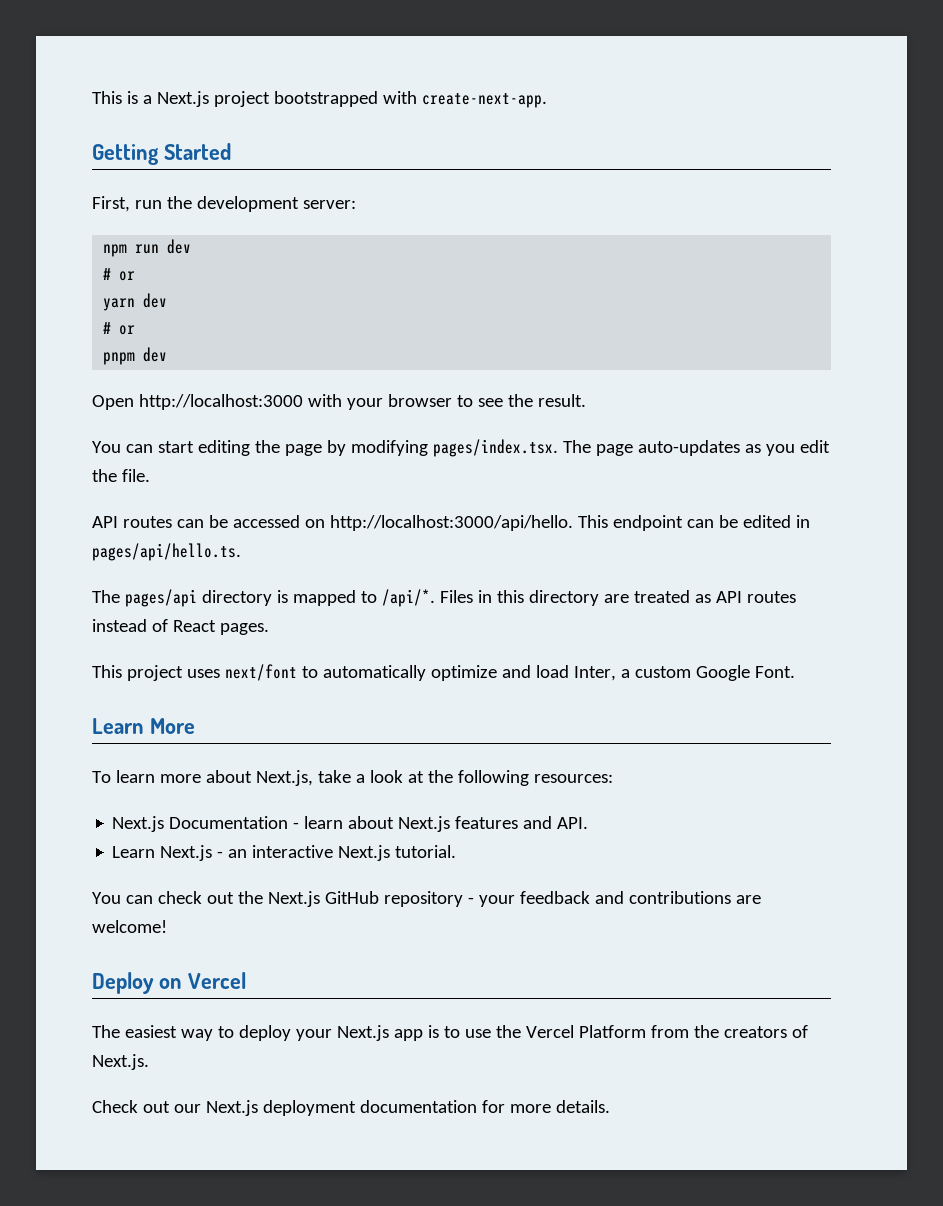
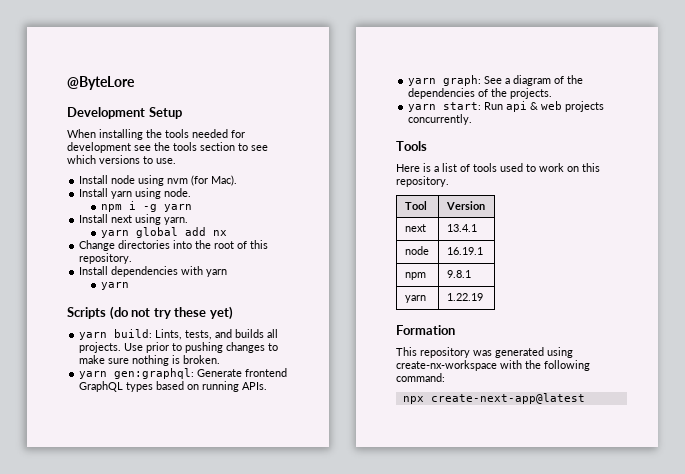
[92,91,547,108] [92,143,231,165] [92,196,356,212] [103,239,192,257] [103,268,136,281] [103,293,168,311] [103,322,136,335] [103,347,168,365] [92,394,586,410] [92,439,830,457] [92,469,150,482] [92,515,810,531] [92,543,241,561] [92,589,796,607] [92,619,269,635] [92,664,795,681] [92,718,195,734] [92,770,613,786] [112,816,589,832] [112,845,457,861] [92,891,761,907] [92,920,167,933] [92,972,246,994] [92,1025,808,1041] [92,1054,149,1070] [92,1100,610,1116] This is a Next.js project bootstrapped with create-next-app. // Getting Started // First, run the development server: // npm run dev // # or // yarn dev // # or // pnpm dev // Open http://localhost:3000 with your browser to see the result. // You can start editing the page by modifying pages/index.tsx. The page auto-updates as you edit the file. // API routes can be accessed on http://localhost:3000/api/hello. This endpoint can be edited in pages/api/hello.ts. // The pages/api directory is mapped to /api/*. Files in this directory are treated as API routes instead of React pages. // This project uses next/font to automatically optimize and load Inter, a custom Google Font. // Learn More // To learn more about Next.js, take a look at the following resources: // Next.js Documentation - learn about Next.js features and API. // Learn Next.js - an interactive Next.js tutorial. // You can check out the Next.js GitHub repository - your feedback and contributions are welcome! // Deploy on Vercel // The easiest way to deploy your Next.js app is to use the Vercel Platform from the creators of Next.js. // Check out our Next.js deployment documentation for more details. -> [67,76,135,90] [67,107,182,119] [67,129,245,140] [67,142,268,153] [67,155,176,164] [79,175,238,186] [79,188,192,199] [101,201,193,212] [79,214,189,225] [101,227,228,238] [79,240,269,251] [79,253,133,264] [79,266,228,277] [101,282,130,290] [67,306,233,320] [79,329,279,340] [79,342,279,353] [79,355,221,366] [79,368,288,379] [79,381,268,392] [408,75,584,86] [408,88,553,99] [408,101,605,112] [408,114,473,125] [396,141,427,151] [396,163,600,172] [396,176,449,187] [404,201,427,210] [445,201,485,210] [404,224,426,232] [446,224,477,232] [404,246,429,255] [446,247,483,255] [404,272,426,280] [446,270,471,278] [404,295,426,303] [446,293,483,301] [396,325,455,335] [396,347,573,358] [396,360,590,371] [396,373,445,382] [402,393,585,404] @ByteLore // Development Setup // When installing the tools needed for development see the tools section to see which versions to use. // Install node using nvm (for Mac). // Install yarn using node. // npm i -g yarn // Install next using yarn. // yarn global add nx // Change directories into the root of this repository. // Install dependencies with yarn // yarn // Scripts (do not try these yet) // yarn build: Lints, tests, and builds all projects. Use prior to pushing changes to make sure nothing is broken. // yarn gen:graphql: Generate frontend GraphQL types based on running APIs. // yarn graph: See a diagram of the dependencies of the projects. // yarn start: Run api & web projects concurrently. // Tools // Here is a list of tools used to work on this repository. // Tool | Version // next | 13.4.1 // node | 16.19.1 // npm | 9.8.1 // yarn | 1.22.19 // Formation // This repository was generated using create-nx-workspace with the following command: // npx create-next-app@latest

